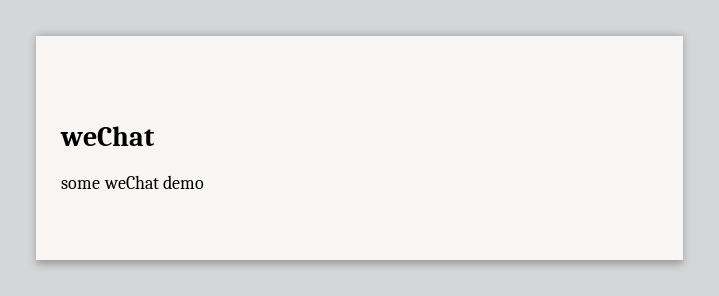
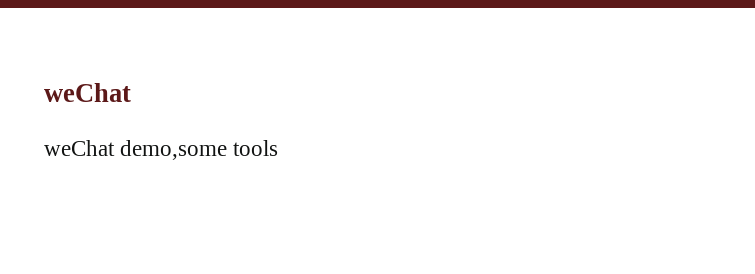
[61,175,205,189] some weChat demo -> [44,140,279,160] weChat demo,some tools

